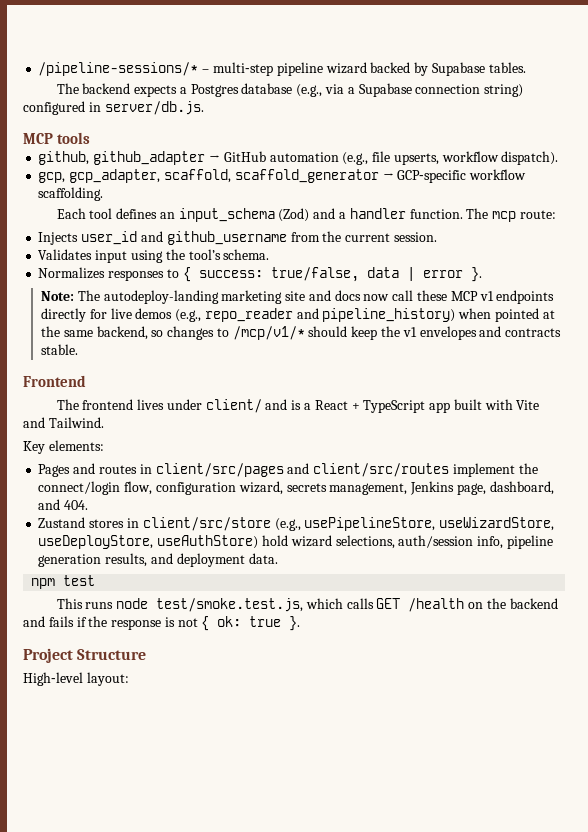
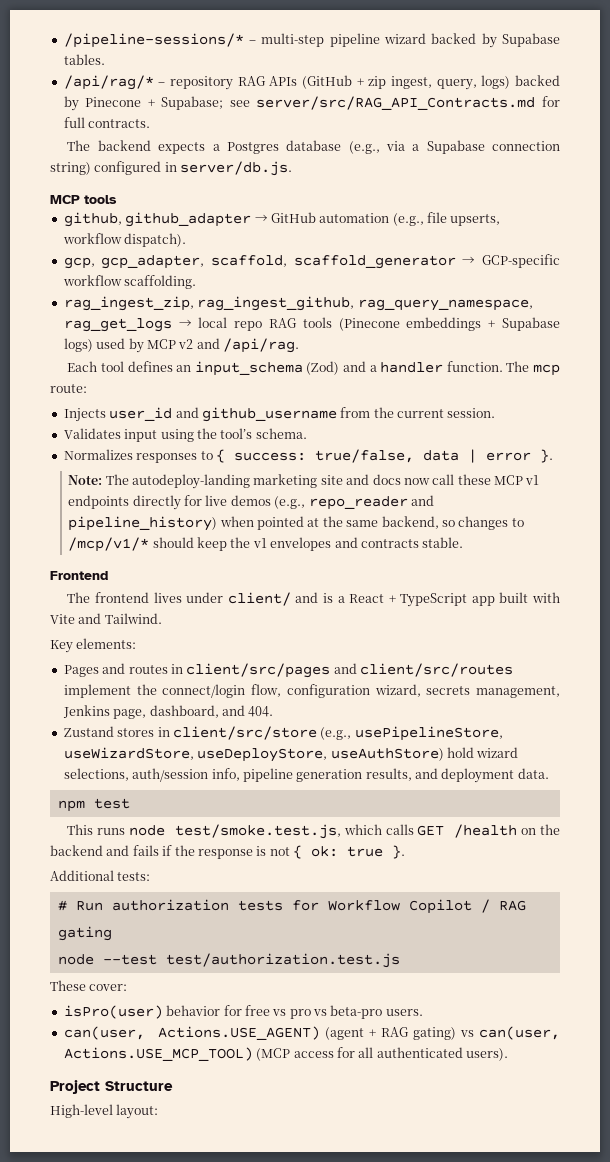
(526, 67) none -> [63,75,561,90] [63,96,560,111] [63,117,151,128] // /api/rag/* – repository RAG APIs (GitHub + zip ingest, query, logs) backed by Pinecone + Supabase; see server/src/RAG_API_Contracts.md for full contracts.
(104, 194) none -> [63,296,533,311] [63,317,560,332] [63,338,299,353] // rag_ingest_zip, rag_ingest_github, rag_query_namespace, rag_get_logs → local repo RAG tools (Pinecone embeddings + Supabase logs) used by MCP v2 and /api/rag.
(301, 623) none -> [50,870,151,881] [57,899,526,914] [57,926,112,941] [57,953,400,968] [50,980,128,991] [63,1005,423,1019] [63,1026,561,1040] [63,1047,508,1061] // Additional tests: // # Run authorization tests for Workflow Copilot / RAG gating // node --test test/authorization.test.js // These cover: // isPro(user) behavior for free vs pro vs beta-pro users. // can(user, Actions.USE_AGENT) (agent + RAG gating) vs can(user, Actions.USE_MCP_TOOL) (MCP access for all authenticated users).

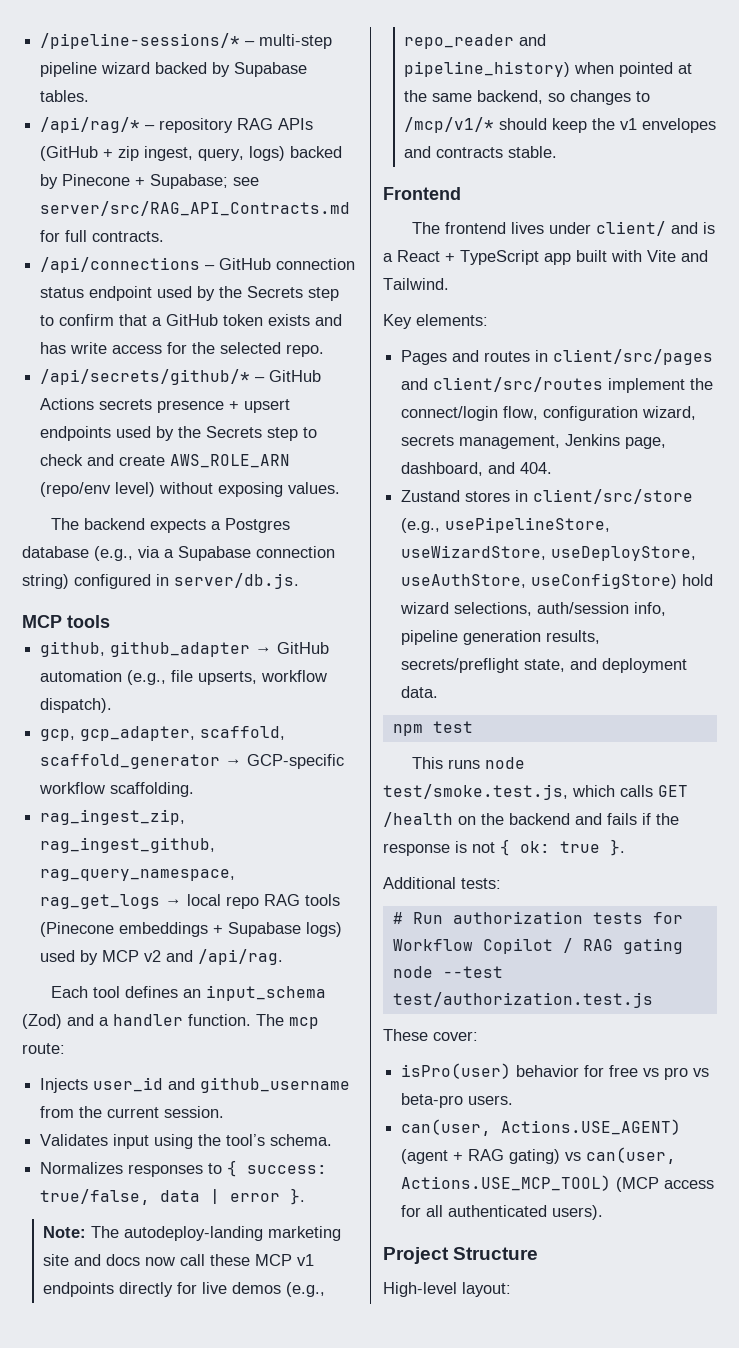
(151, 123) none -> [40,257,356,273] [40,286,340,301] [40,314,343,326] [40,342,325,357] [40,369,322,385] [40,398,291,413] [40,426,318,441] [40,454,291,468] [40,482,341,497] // /api/connections – GitHub connection status endpoint used by the Secrets step to confirm that a GitHub token exists and has write access for the selected repo. // /api/secrets/github/* – GitHub Actions secrets presence + upsert endpoints used by the Secrets step to check and create AWS_ROLE_ARN (repo/env level) without exposing values.
[330,748,444,761] useAuthStore) -> [401,573,678,589] useAuthStore, useConfigStore)
(412, 774) none -> [401,658,566,673] secrets/preflight state,

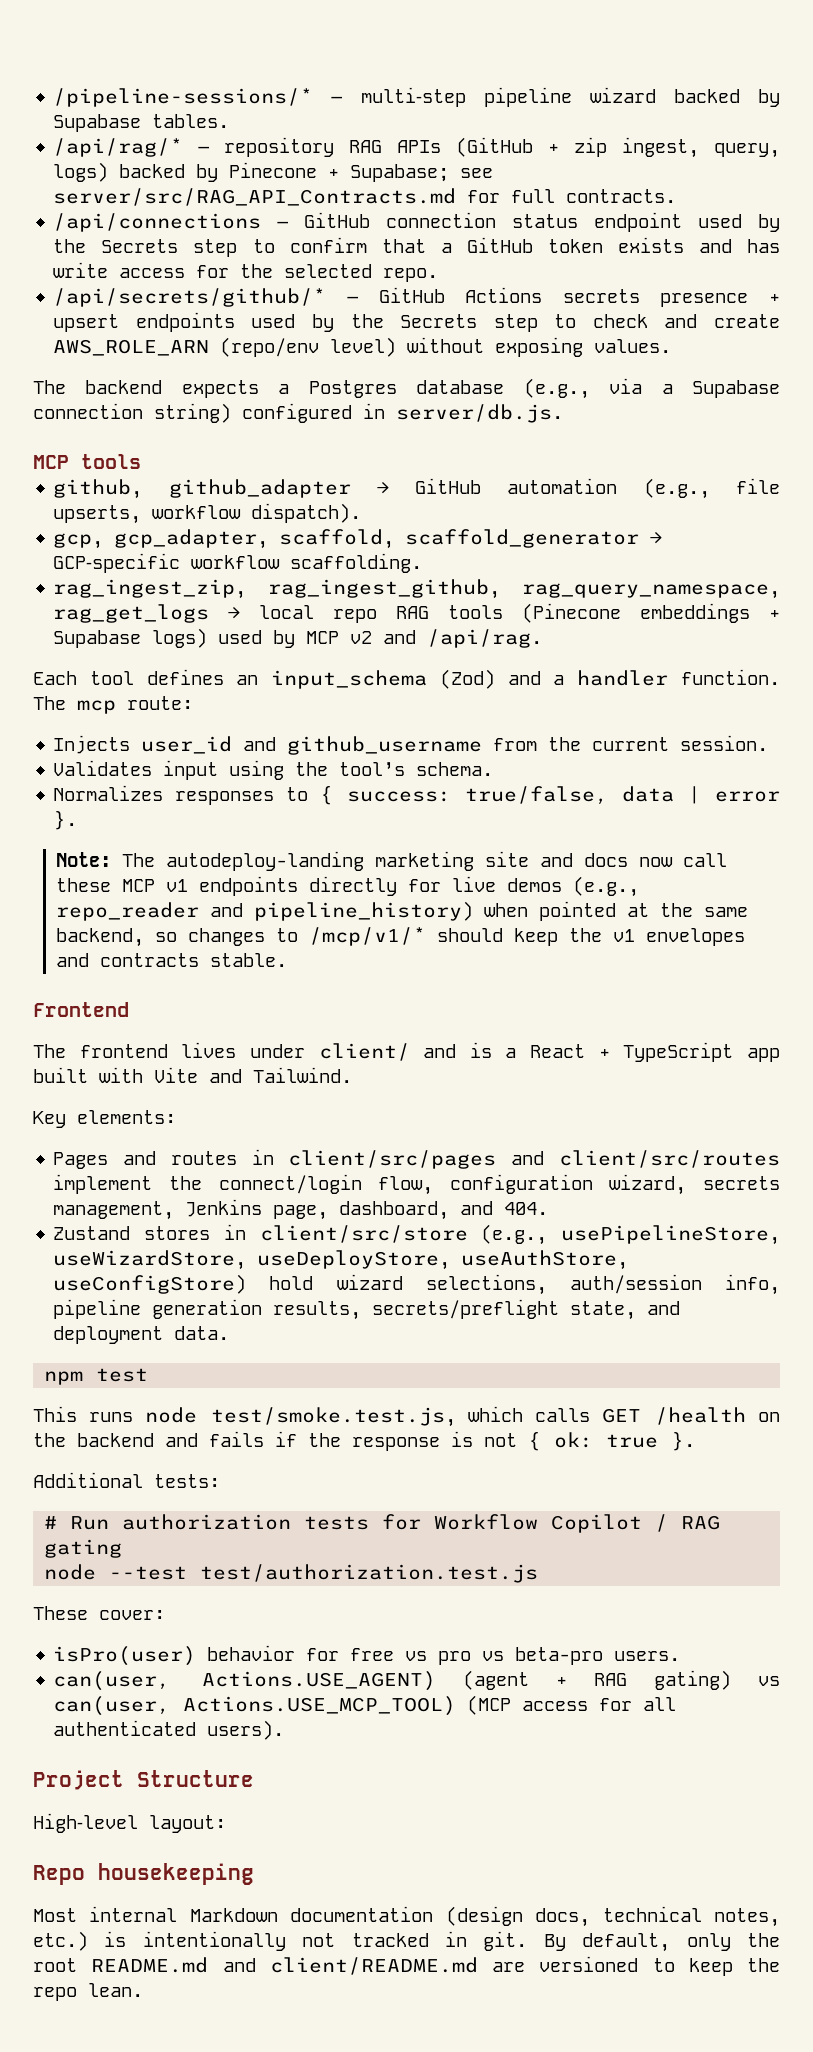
(511, 1289) none -> [33,1863,254,1885] [33,1906,780,1927] [33,1931,780,1952] [33,1956,780,1976] [33,1983,143,2001] // Repo housekeeping // Most internal Markdown documentation (design docs, technical notes, etc.) is intentionally not tracked in git. By default, only the root README.md and client/README.md are versioned to keep the repo lean.

